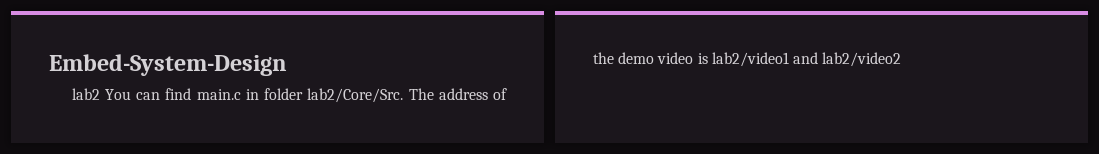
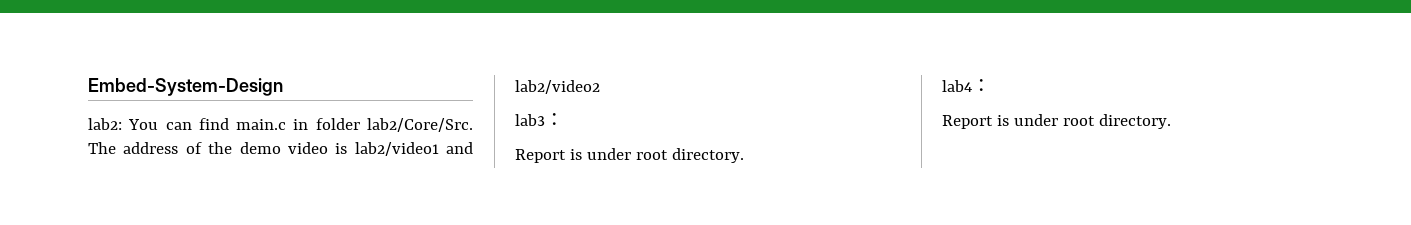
[71,88,100,100] lab2 -> [88,118,122,130] lab2:
(902, 59) none -> [515,113,564,126] [515,148,744,163] [942,79,991,92] [942,114,1171,129] // lab3： // Report is under root directory. // lab4： // Report is under root directory.

